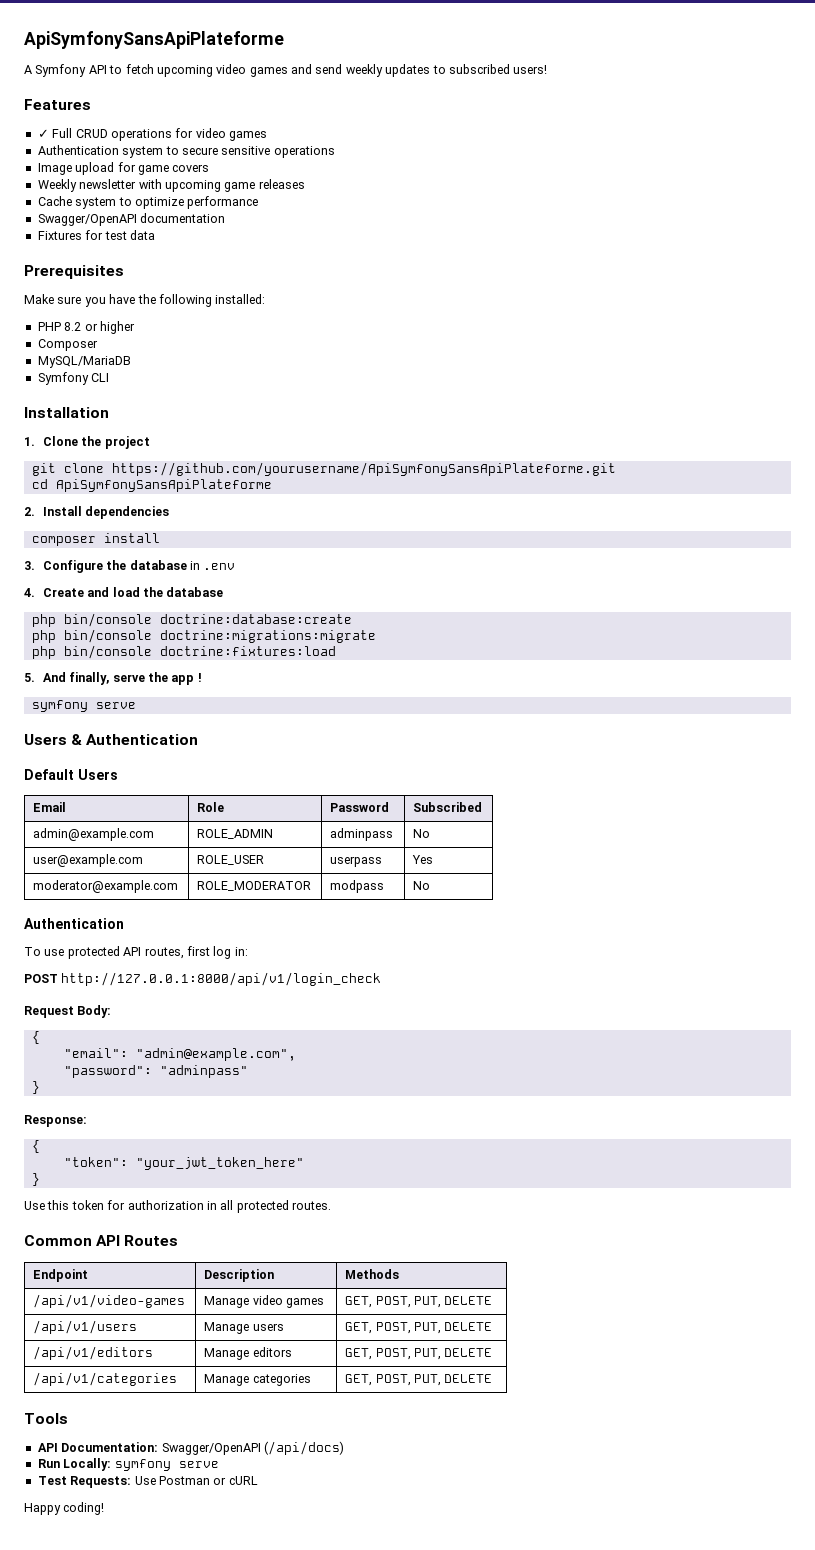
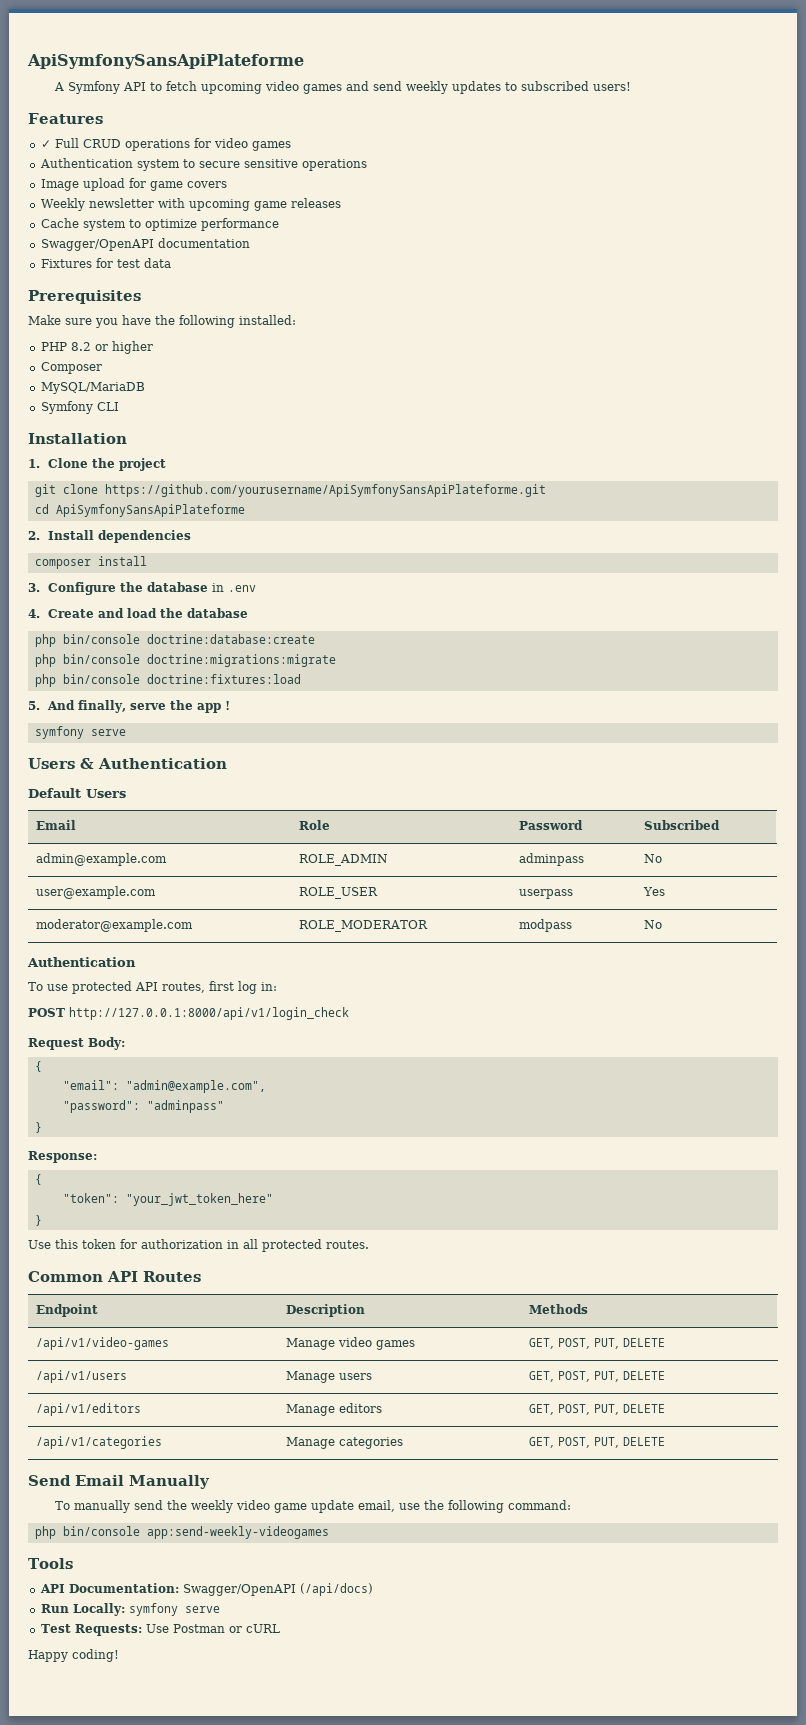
(493, 1378) none -> [28,1475,210,1489] [54,1500,571,1513] [34,1526,329,1539] // Send Email Manually // To manually send the weekly video game update email, use the following command: // php bin/console app:send-weekly-videogames

